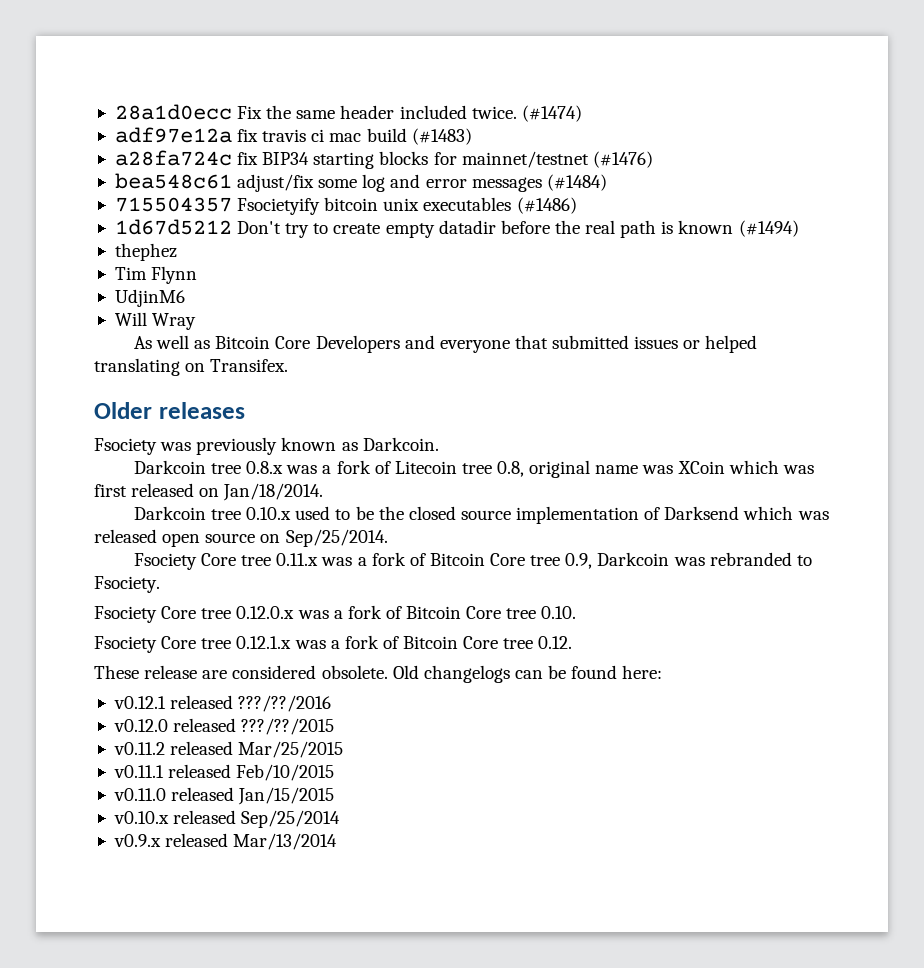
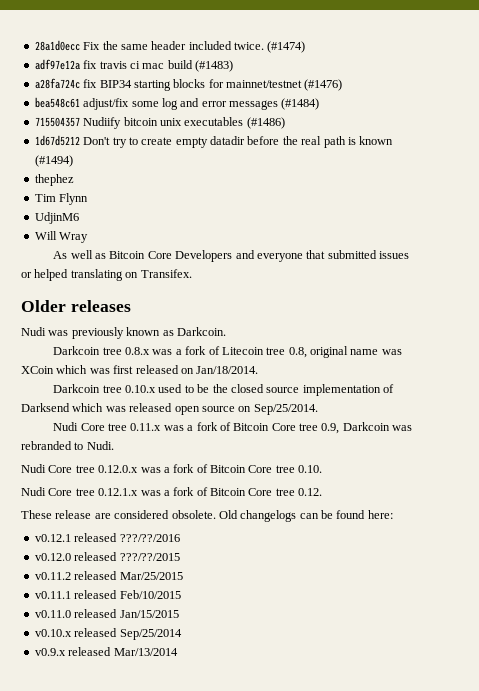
[237,198,321,215] Fsocietyify -> [83,117,122,129] Nudiify
[94,438,157,455] Fsociety -> [21,327,46,336] Nudi
[133,553,197,570] Fsociety -> [53,422,79,431] Nudi
[94,576,160,593] [94,606,157,623] Fsociety. // Fsociety -> [86,441,114,450] [21,464,46,473] Nudi. // Nudi
[94,636,157,653] Fsociety -> [21,487,46,496] Nudi

